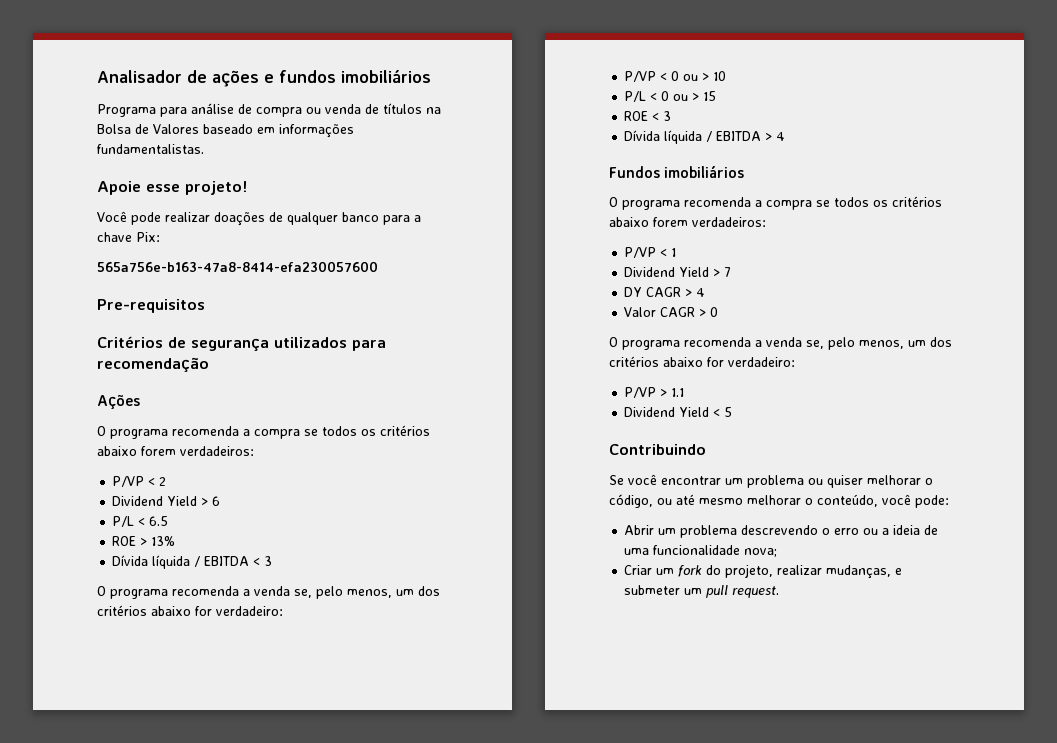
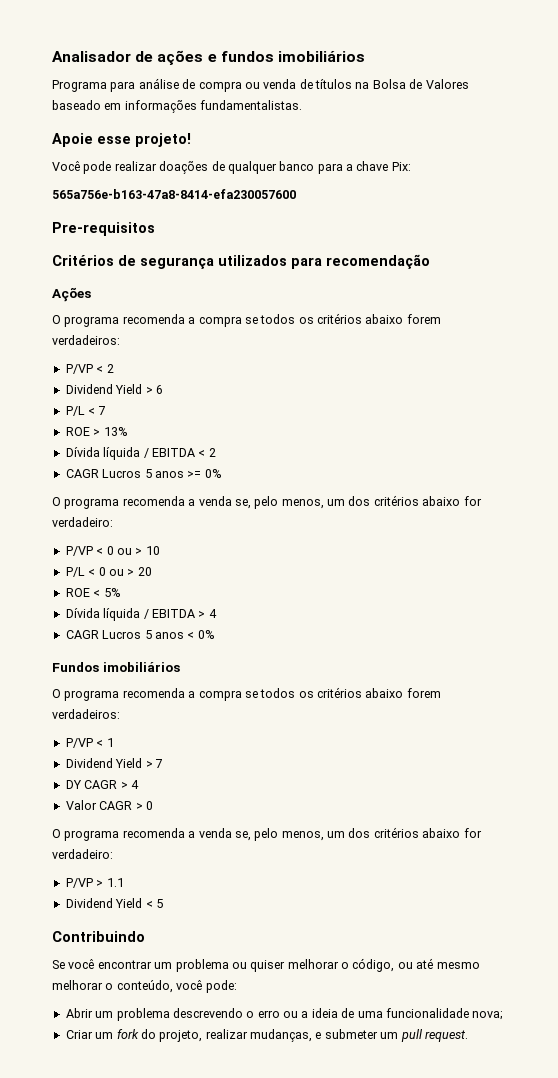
[149,516,169,526] 6.5 -> [97,406,106,415] 7
[264,556,273,566] 3 -> [208,448,216,457] [65,469,222,478] 2 // CAGR Lucros 5 anos >= 0%
[703,91,717,101] 15 -> [137,567,152,576] 20
[663,111,672,121] 3 -> [103,588,121,597] 5%
(786, 136) none -> [65,630,215,639] // CAGR Lucros 5 anos < 0%

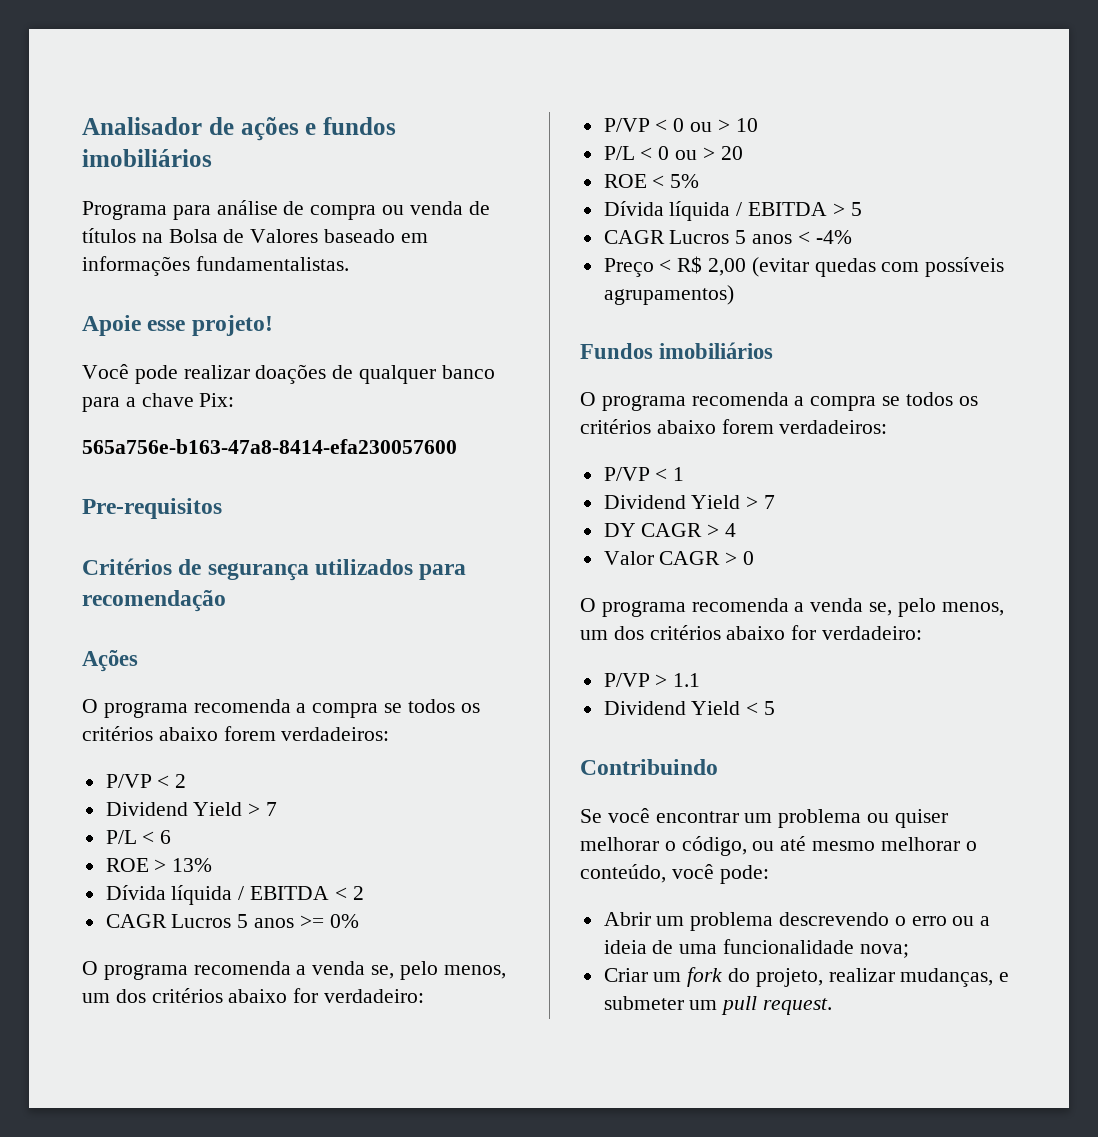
[155,385,163,394] [65,406,106,416] 6 // P/L < 7 -> [266,802,278,816] [105,830,172,844] 7 // P/L < 6
[208,609,217,618] 4 -> [850,202,862,216] 5
[197,630,215,639] 0% -> [815,230,852,244] [603,256,1005,277] [603,285,734,305] -4% // Preço < R$ 2,00 (evitar quedas com possíveis agrupamentos)

